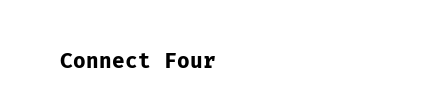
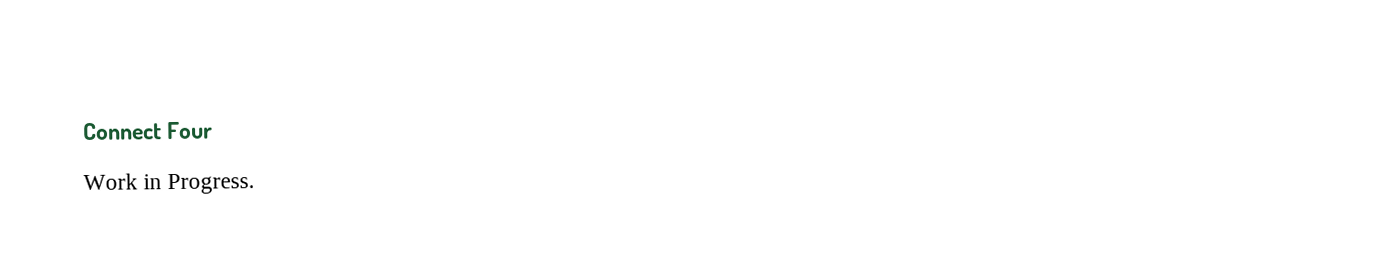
(216, 60) none -> [83,173,256,195] // Work in Progress.

